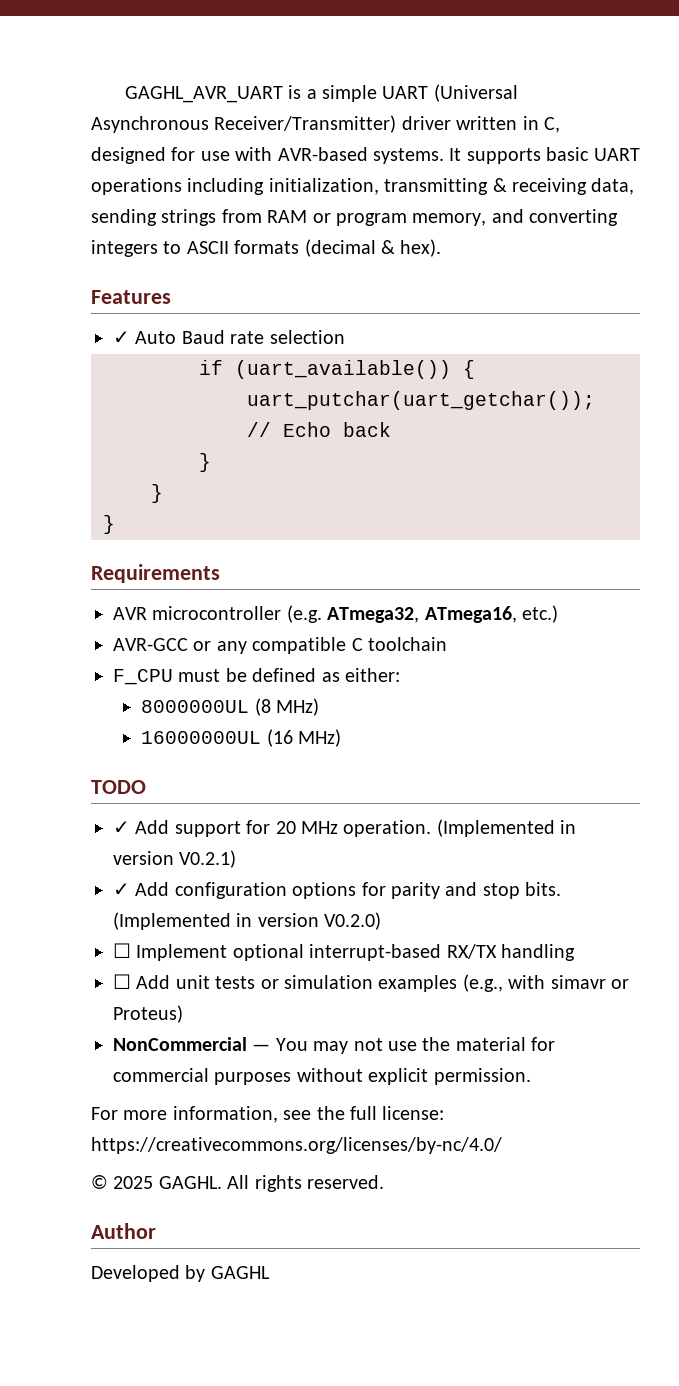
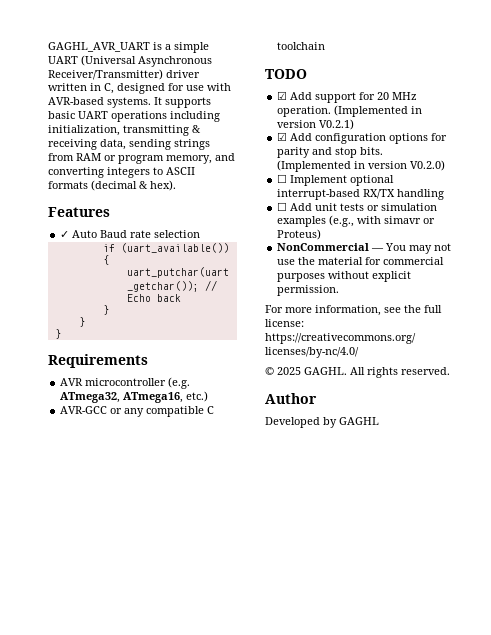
[113,668,400,685] [141,698,320,716] [141,729,342,747] // F_CPU must be defined as either: // 8000000UL (8 MHz) // 16000000UL (16 MHz) -> (326, 46) none
[113,821,130,834] ✓ -> [277,91,288,100] ☑
[113,883,130,896] ✓ -> [277,132,288,141] ☑

